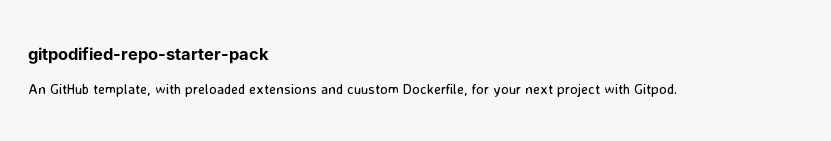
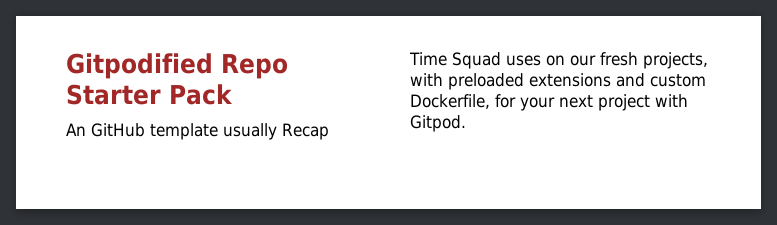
[28,47,269,64] [28,84,151,97] gitpodified-repo-starter-pack // An GitHub template, -> [66,53,288,79] [66,84,233,105] [66,123,329,140] [409,52,708,69] Gitpodified Repo Starter Pack // An GitHub template usually Recap Time Squad uses on our fresh projects,
[347,85,399,94] cuustom -> [650,74,706,87] custom

